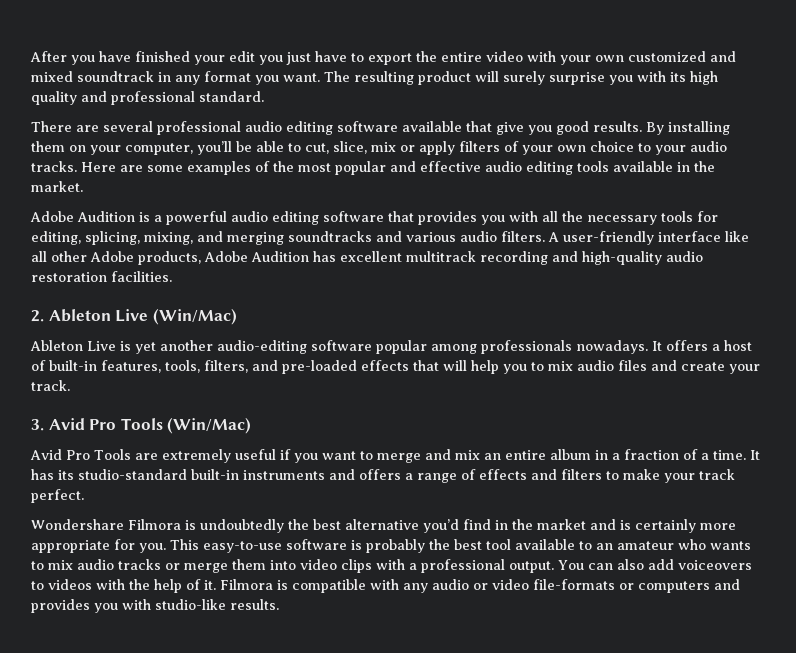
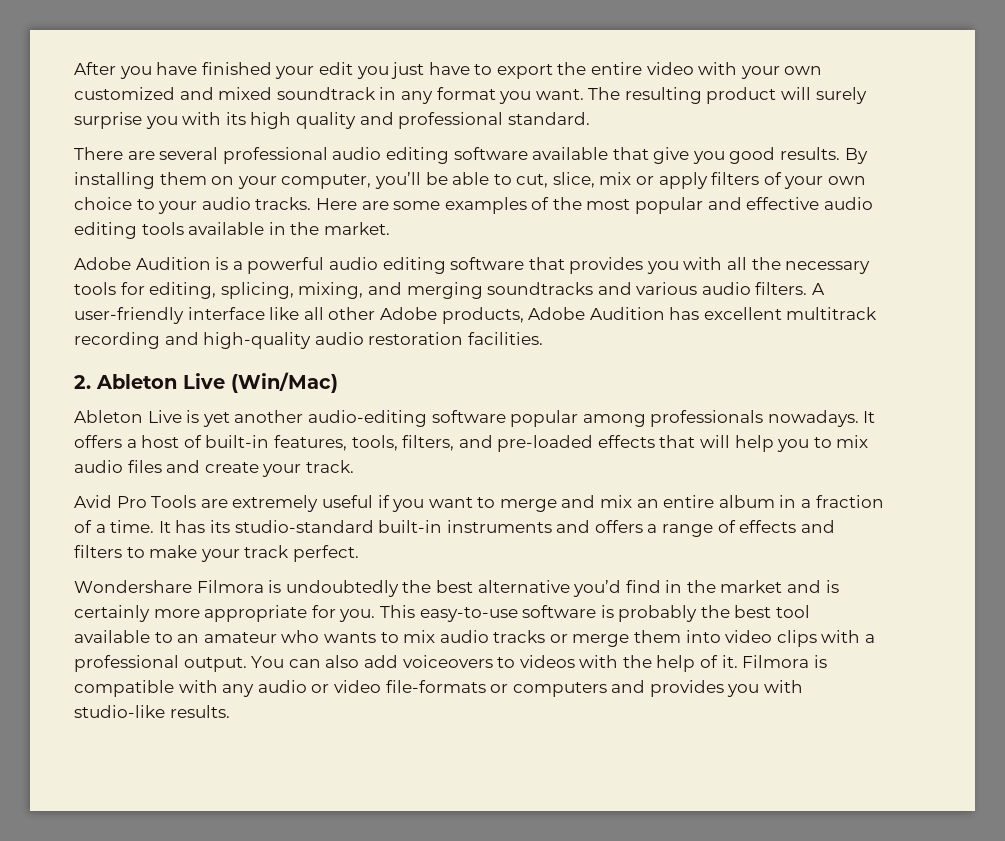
[31,417,252,434] // 3. Avid Pro Tools (Win/Mac) -> (354, 466) none

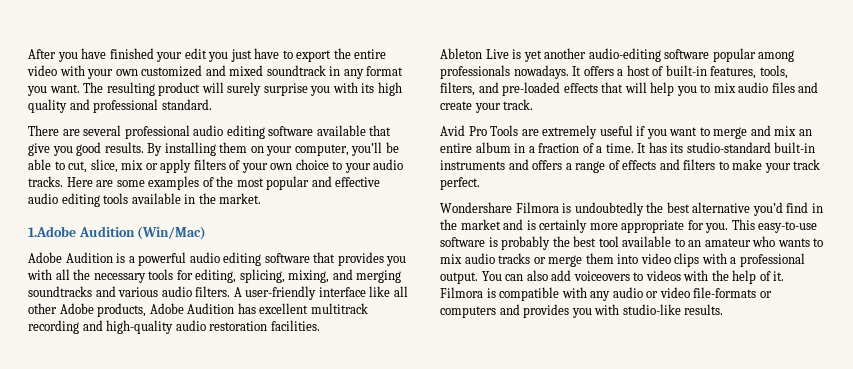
(390, 228) none -> [28,226,207,240] // 1.Adobe Audition (Win/Mac)
[74,372,338,393] // 2. Ableton Live (Win/Mac) -> (320, 325) none

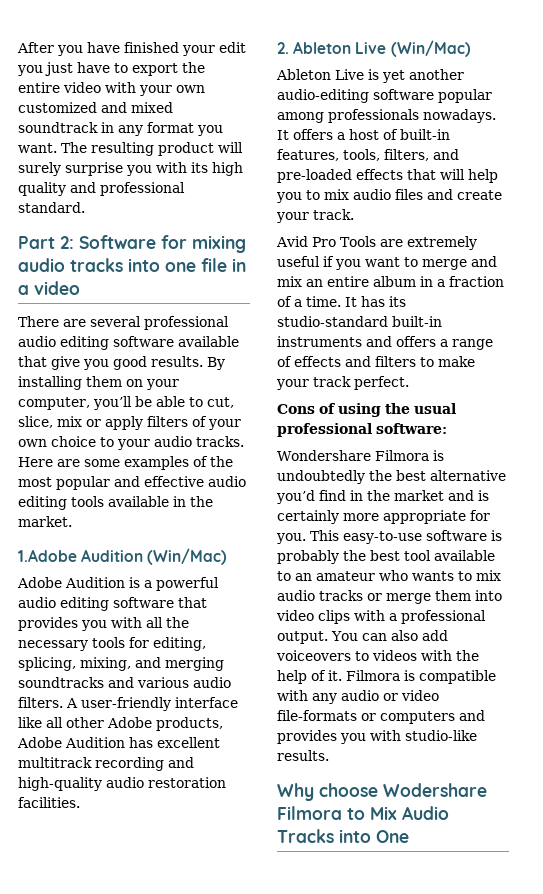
(212, 104) none -> [18,235,246,253] [18,258,246,272] [18,281,80,295] // Part 2: Software for mixing audio tracks into one file in a video
(320, 325) none -> [277,40,471,57] // 2. Ableton Live (Win/Mac)
(480, 183) none -> [277,403,456,417] [277,423,447,437] // Cons of using the usual professional software:
(724, 309) none -> [277,783,487,801] [277,806,449,820] [277,829,409,843] // Why choose Wodershare Filmora to Mix Audio Tracks into One

